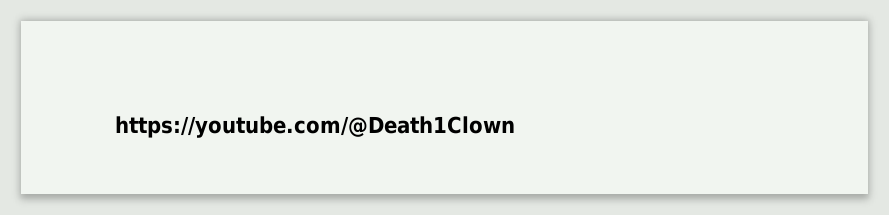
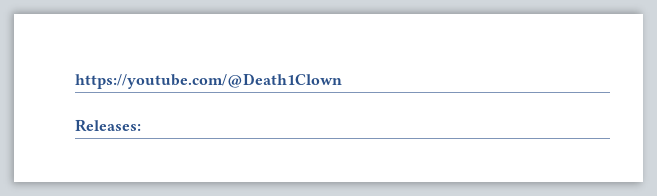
(515, 127) none -> [75,119,141,132] // Releases:

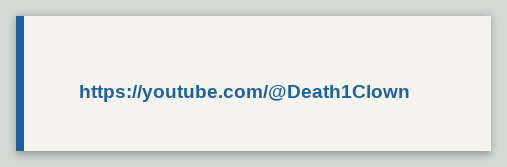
[75,119,141,132] // Releases: -> (410, 93) none

